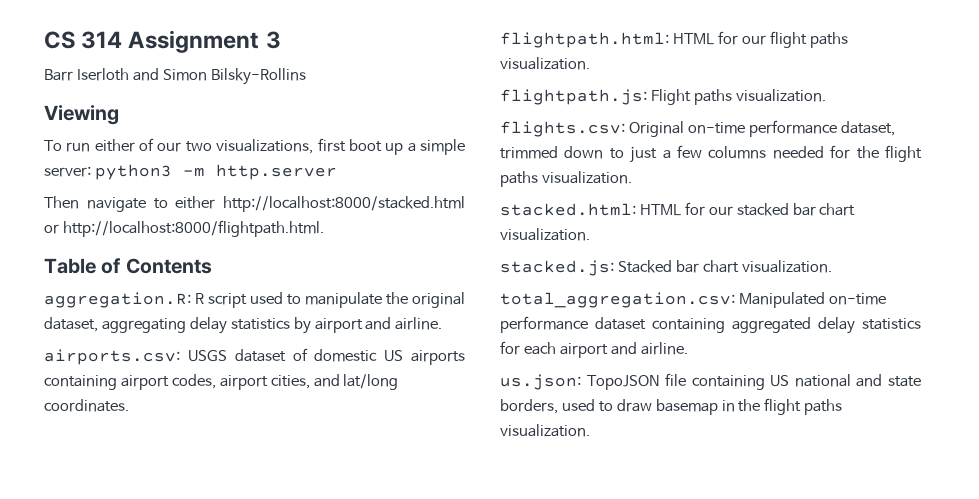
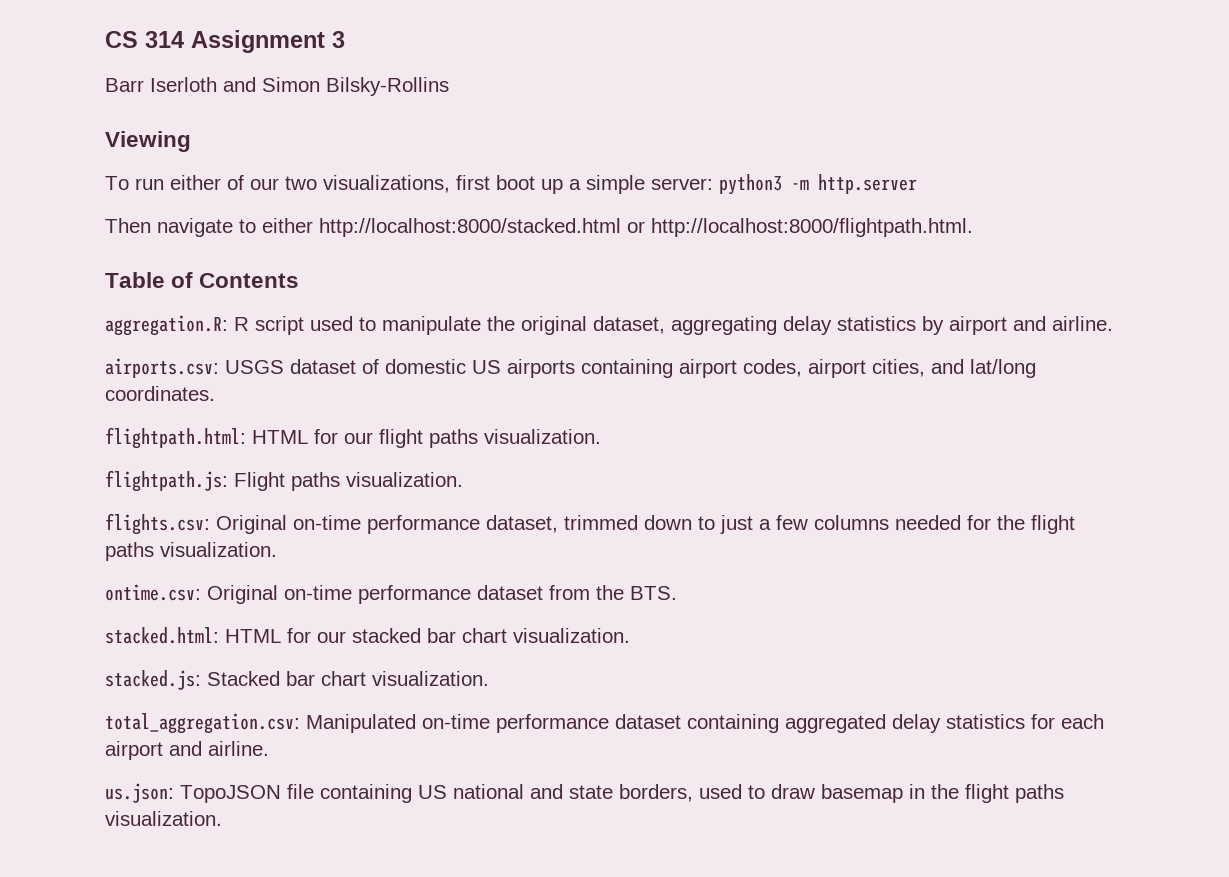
(632, 177) none -> [105,584,677,604] // ontime.csv: Original on-time performance dataset from the BTS.

